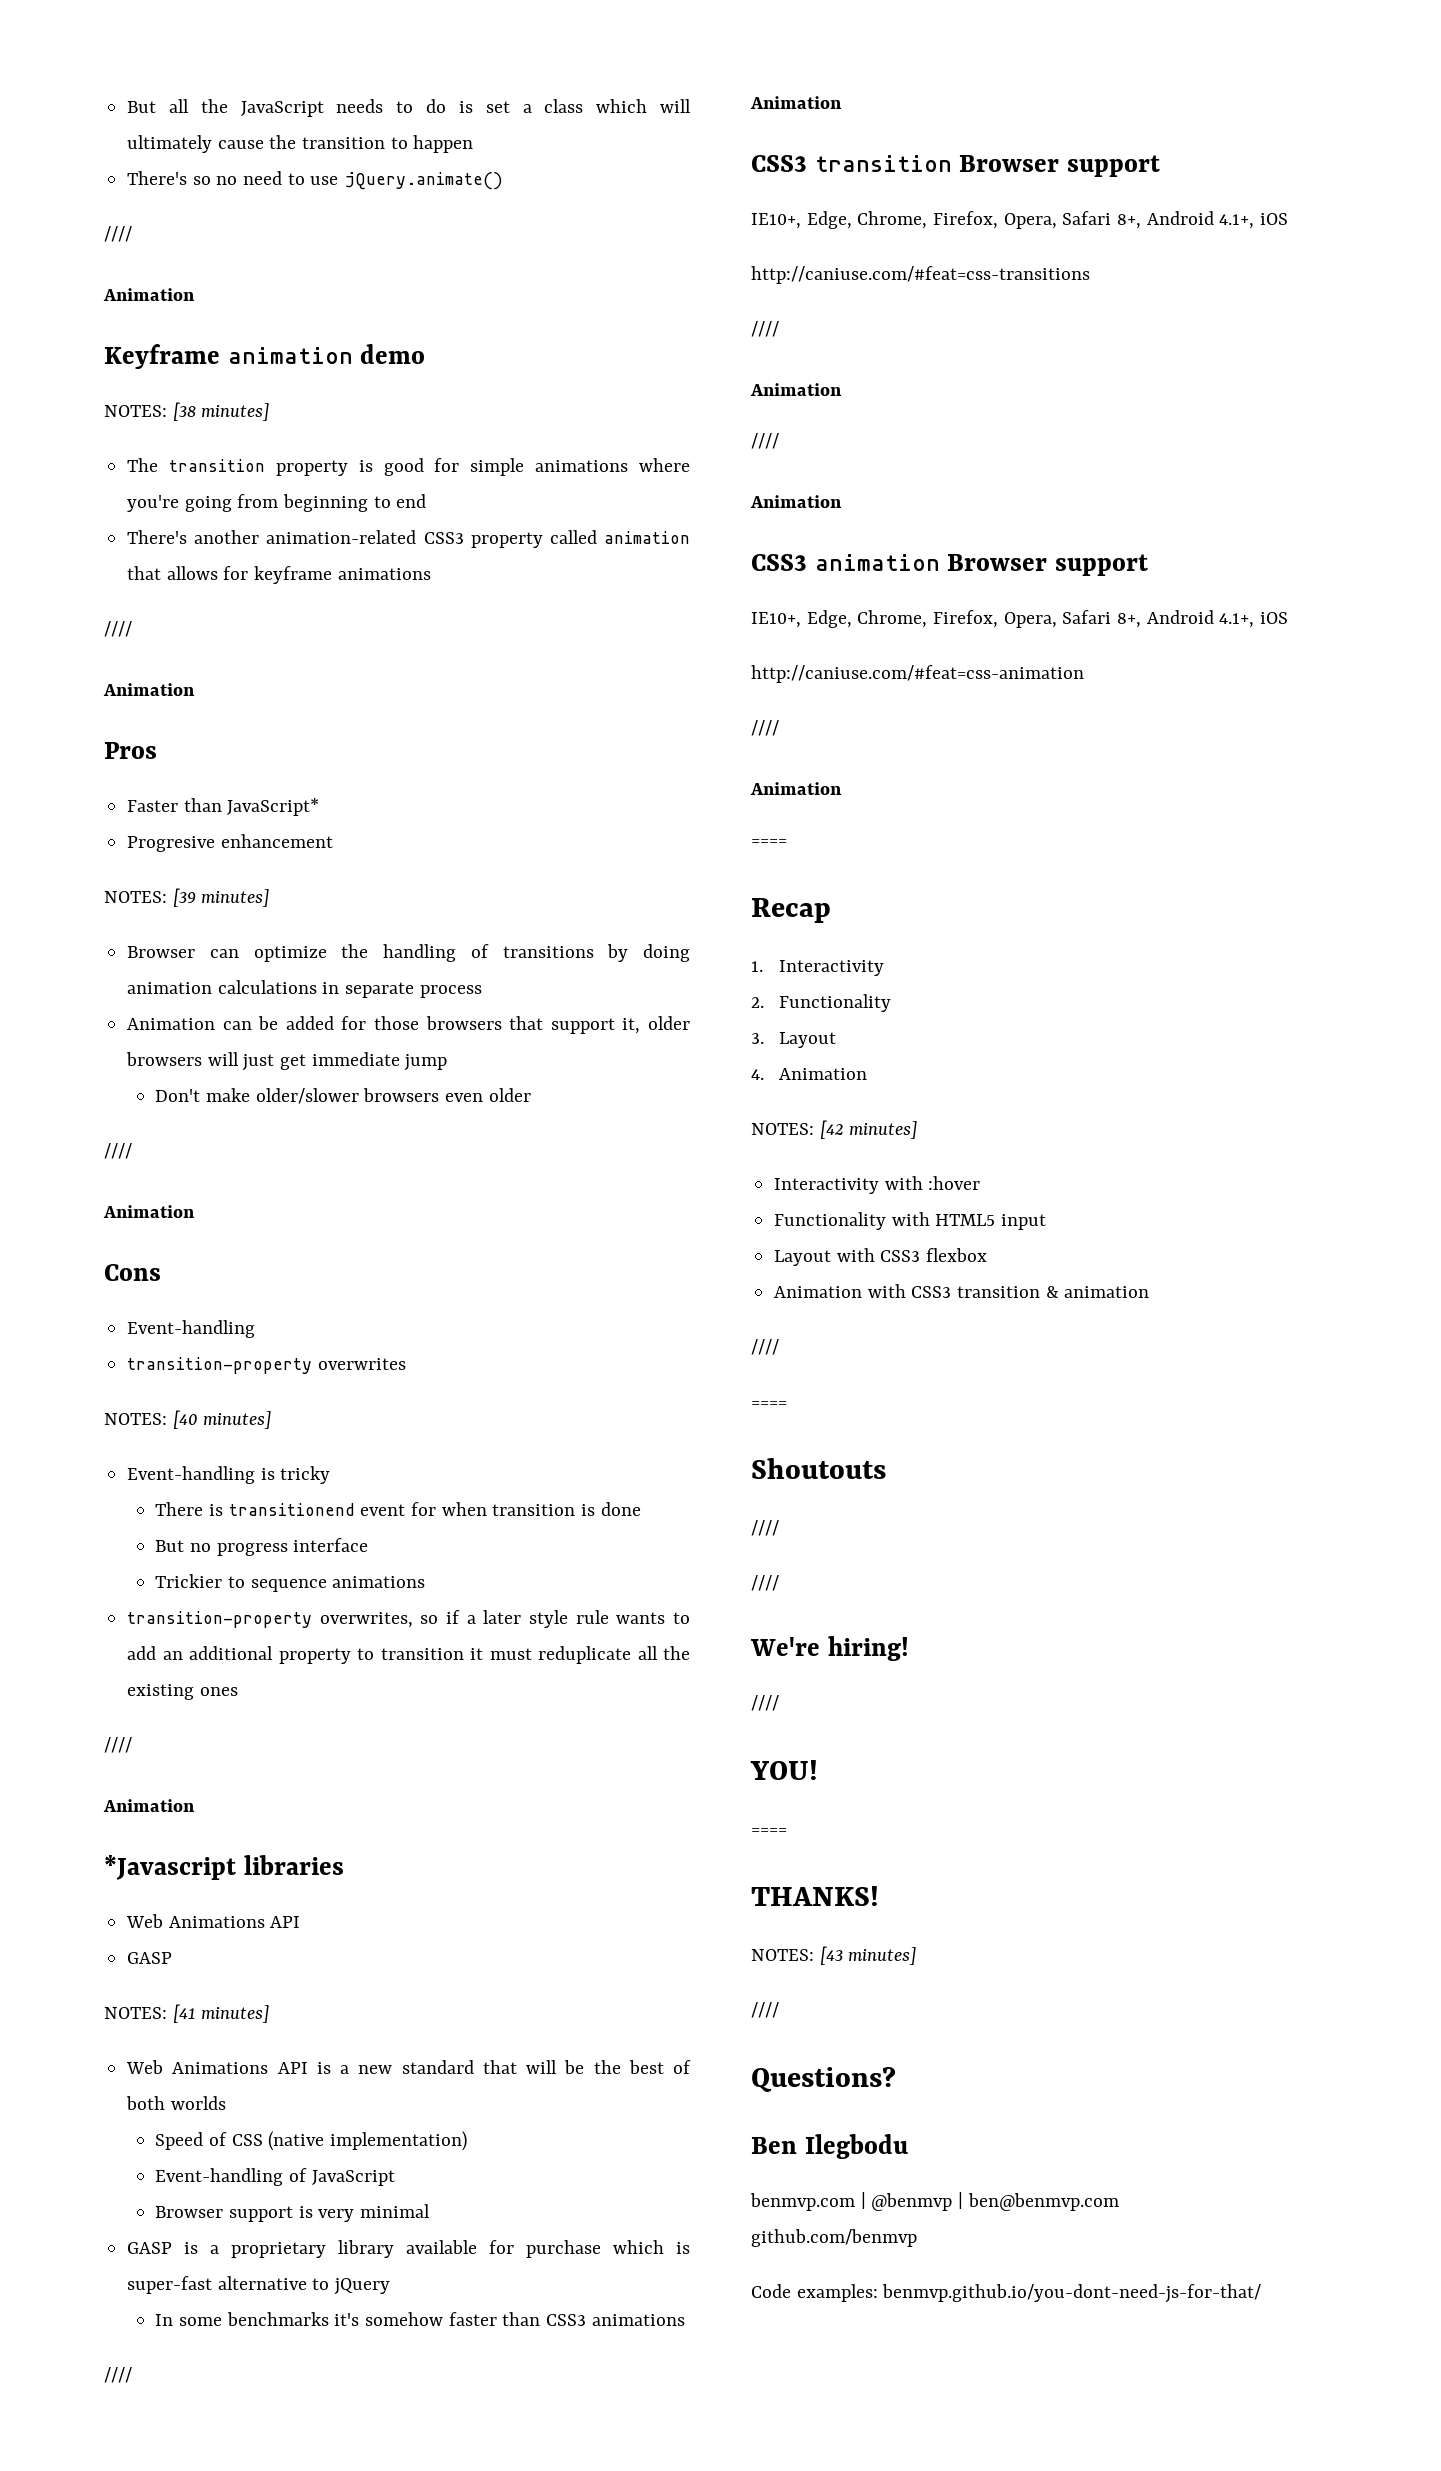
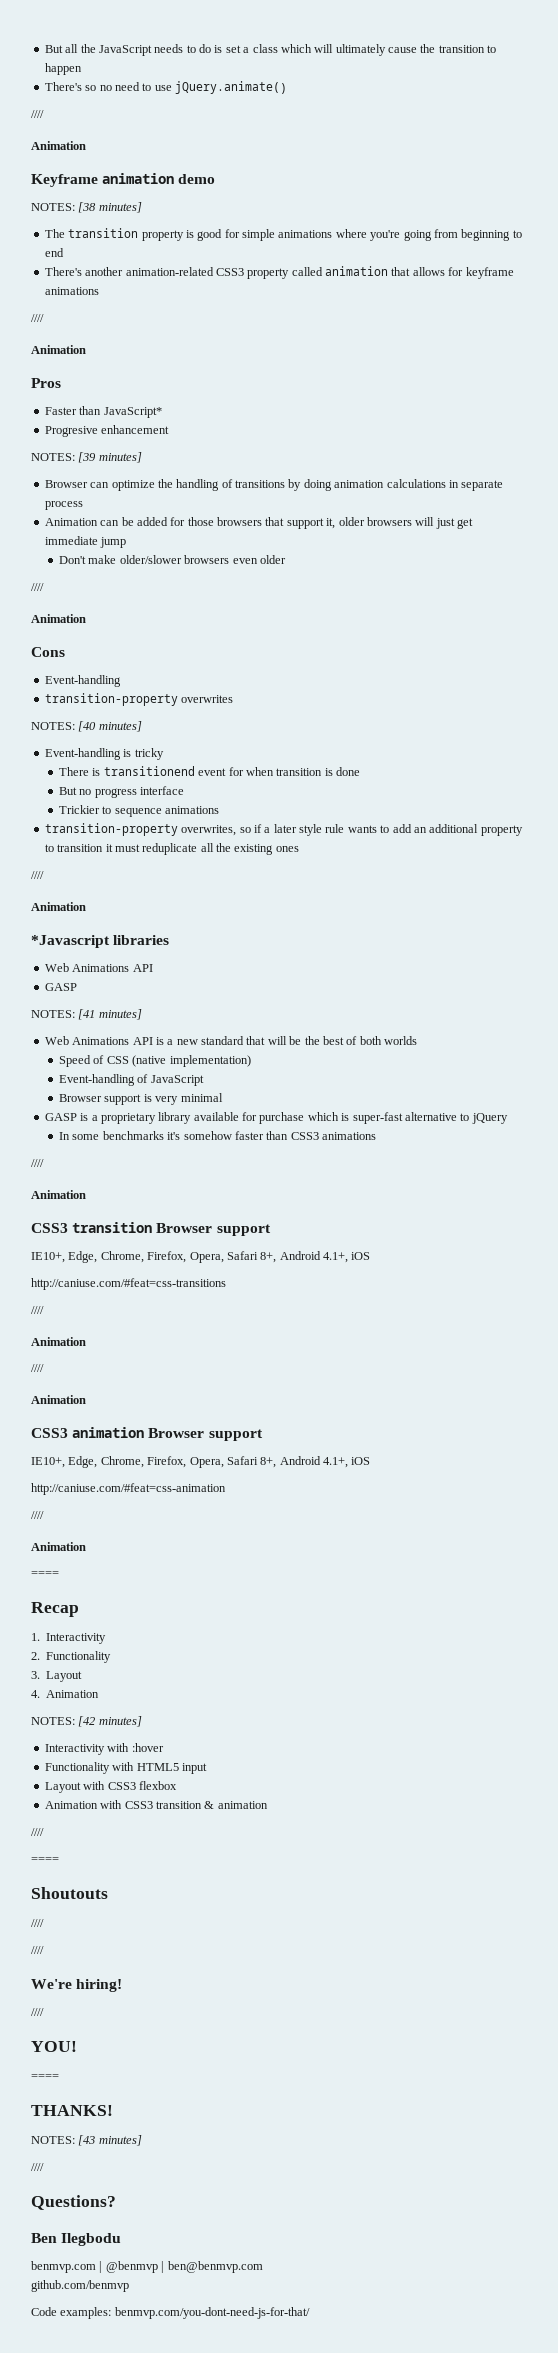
[882,2284,1262,2303] benmvp.github.io/you-dont-need-js-for-that/ -> [114,2307,310,2319] benmvp.com/you-dont-need-js-for-that/

